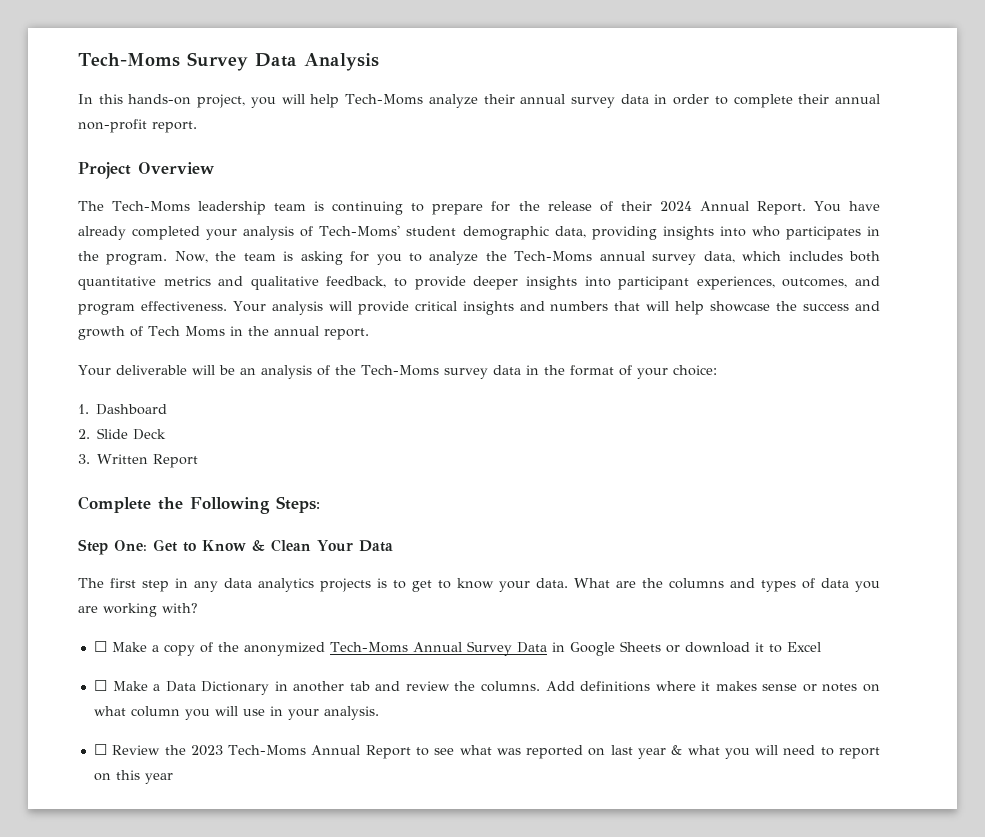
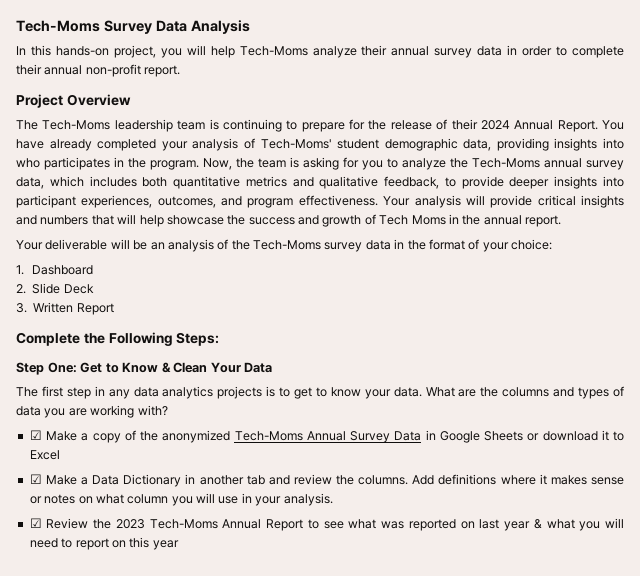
[93,641,107,652] ☐ -> [29,430,42,440] ☑
[93,680,107,691] ☐ -> [29,474,42,484] ☑
[93,744,107,755] ☐ -> [29,518,42,528] ☑

